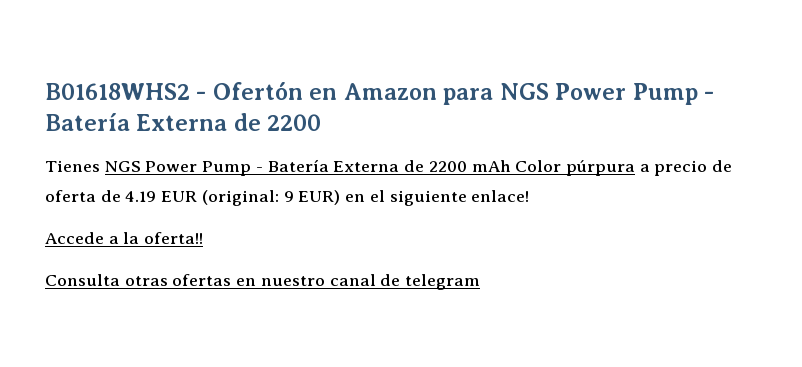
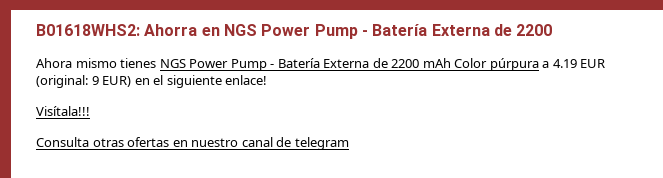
[45,81,494,105] B01618WHS2 - Ofertón en Amazon para -> [36,24,220,36] B01618WHS2: Ahorra en
[45,160,100,172] Tienes -> [36,58,157,68] Ahora mismo tienes
[654,160,733,176] [45,190,121,202] precio de oferta de -> (550, 64) none
[45,232,204,244] Accede a la oferta!! -> [36,106,90,116] Visítala!!!

